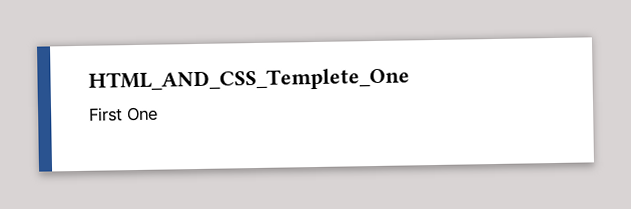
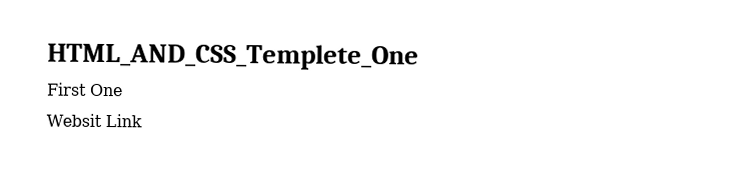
(158, 114) none -> [46,113,142,128] // Websit Link

